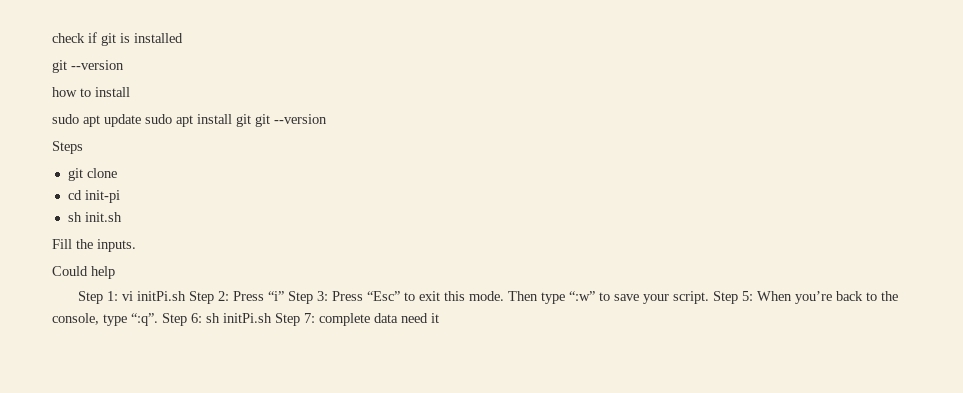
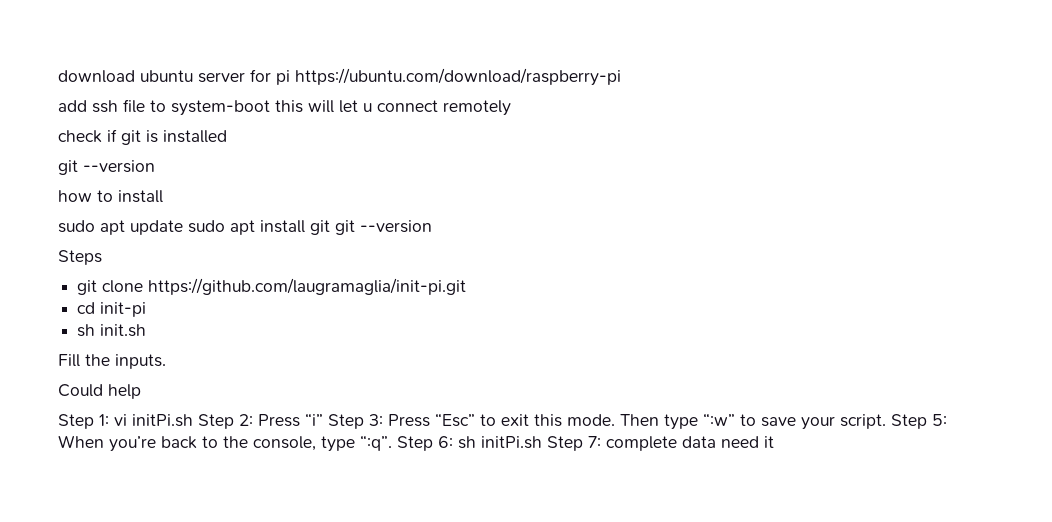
(52, 38) none -> [58,68,621,86] [58,99,511,116] download ubuntu server for pi https://ubuntu.com/download/raspberry-pi // add ssh file to system-boot this will let u connect remotely //
(117, 173) none -> [148,278,467,295] https://github.com/laugramaglia/init-pi.git

